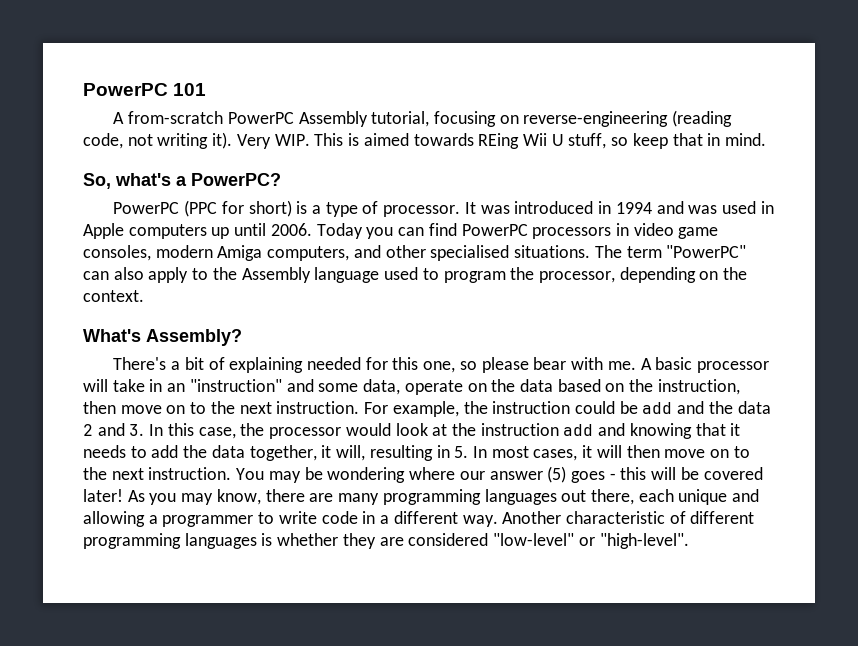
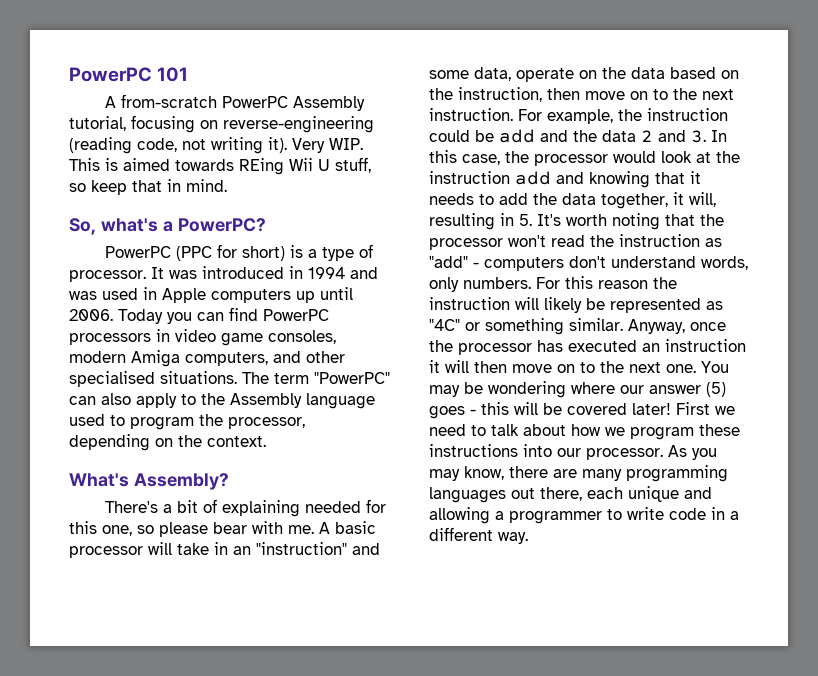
[472,446,578,461] In most cases, -> [537,213,724,230] [429,234,722,250] [429,256,748,271] [429,276,677,292] [429,297,723,313] [429,318,726,335] [429,339,746,355] It's worth noting that the processor won't read the instruction as "add" - computers don't understand words, only numbers. For this reason the instruction will likely be represented as "4C" or something similar. Anyway, once the processor has executed an instruction
[148,467,232,480] instruction. -> [666,364,696,373] one.
(123, 495) none -> [676,402,735,415] [429,424,740,440] [429,444,663,460] First we need to talk about how we program these instructions into our processor.
[502,511,755,524] [83,533,689,549] Another characteristic of different programming languages is whether they are considered "low-level" or "high-level". -> (528, 538) none

